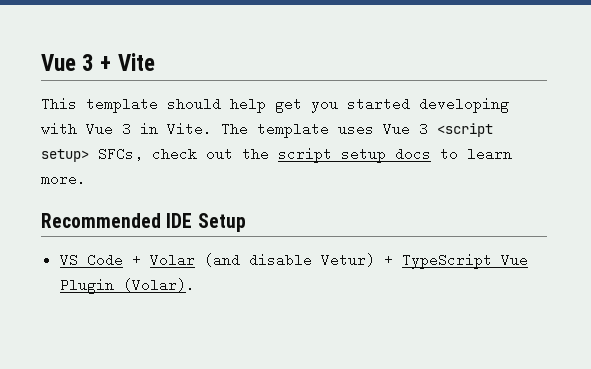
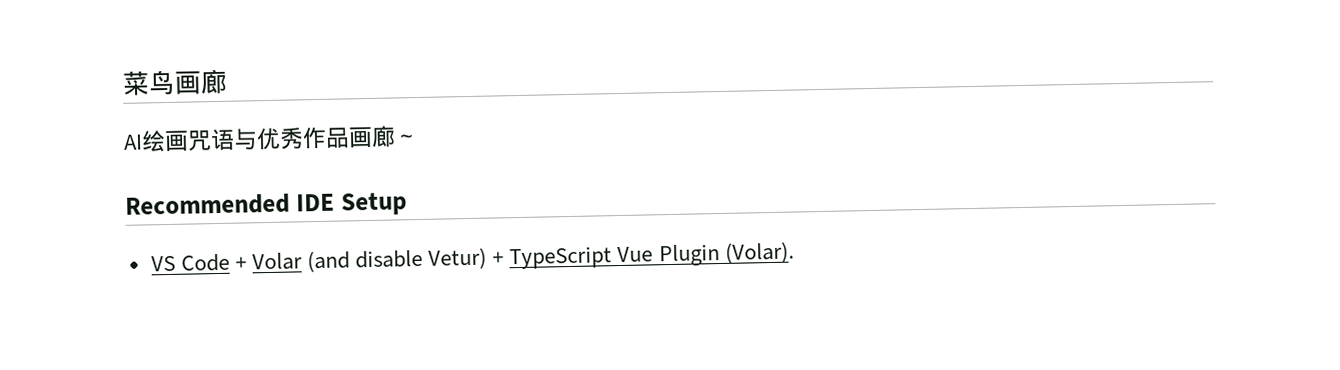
[41,53,155,71] [41,97,509,113] [41,122,493,138] [41,147,512,163] [41,172,86,186] Vue 3 + Vite // This template should help get you started developing with Vue 3 in Vite. The template uses Vue 3 <script setup> SFCs, check out the script setup docs to learn more. -> [122,68,228,96] [123,125,419,153] 菜鸟画廊 // AI绘画咒语与优秀作品画廊～

